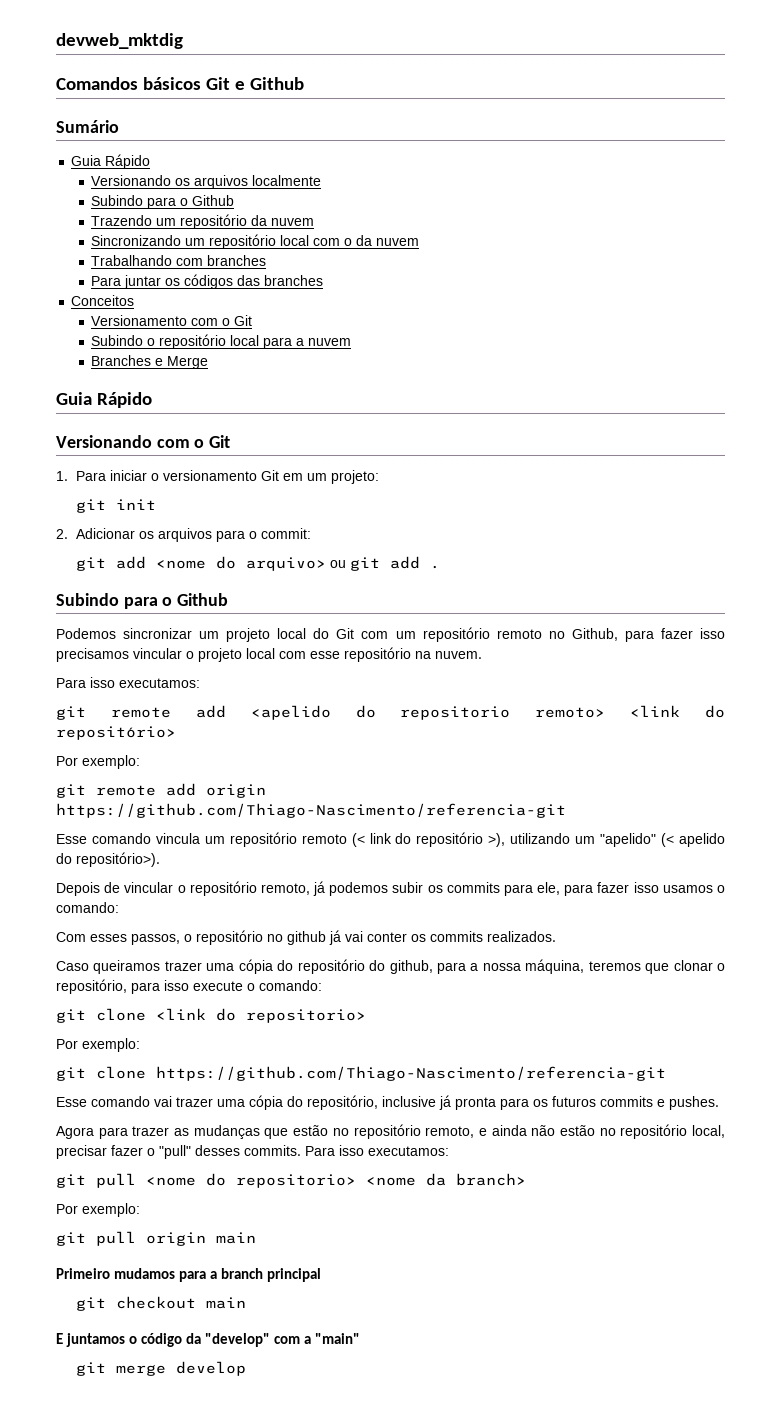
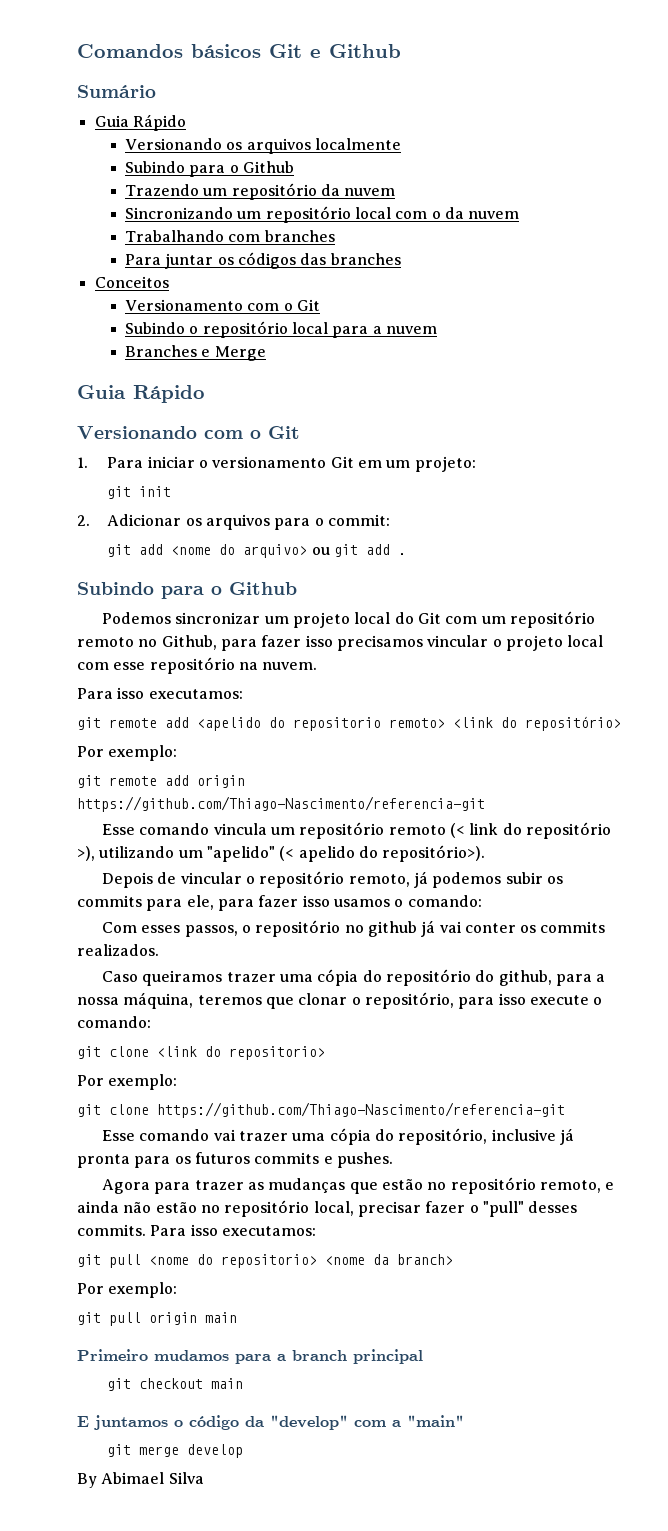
[56,33,183,49] devweb_mktdig // -> (77, 51) none
(247, 1368) none -> [77,1472,204,1488] // By Abimael Silva

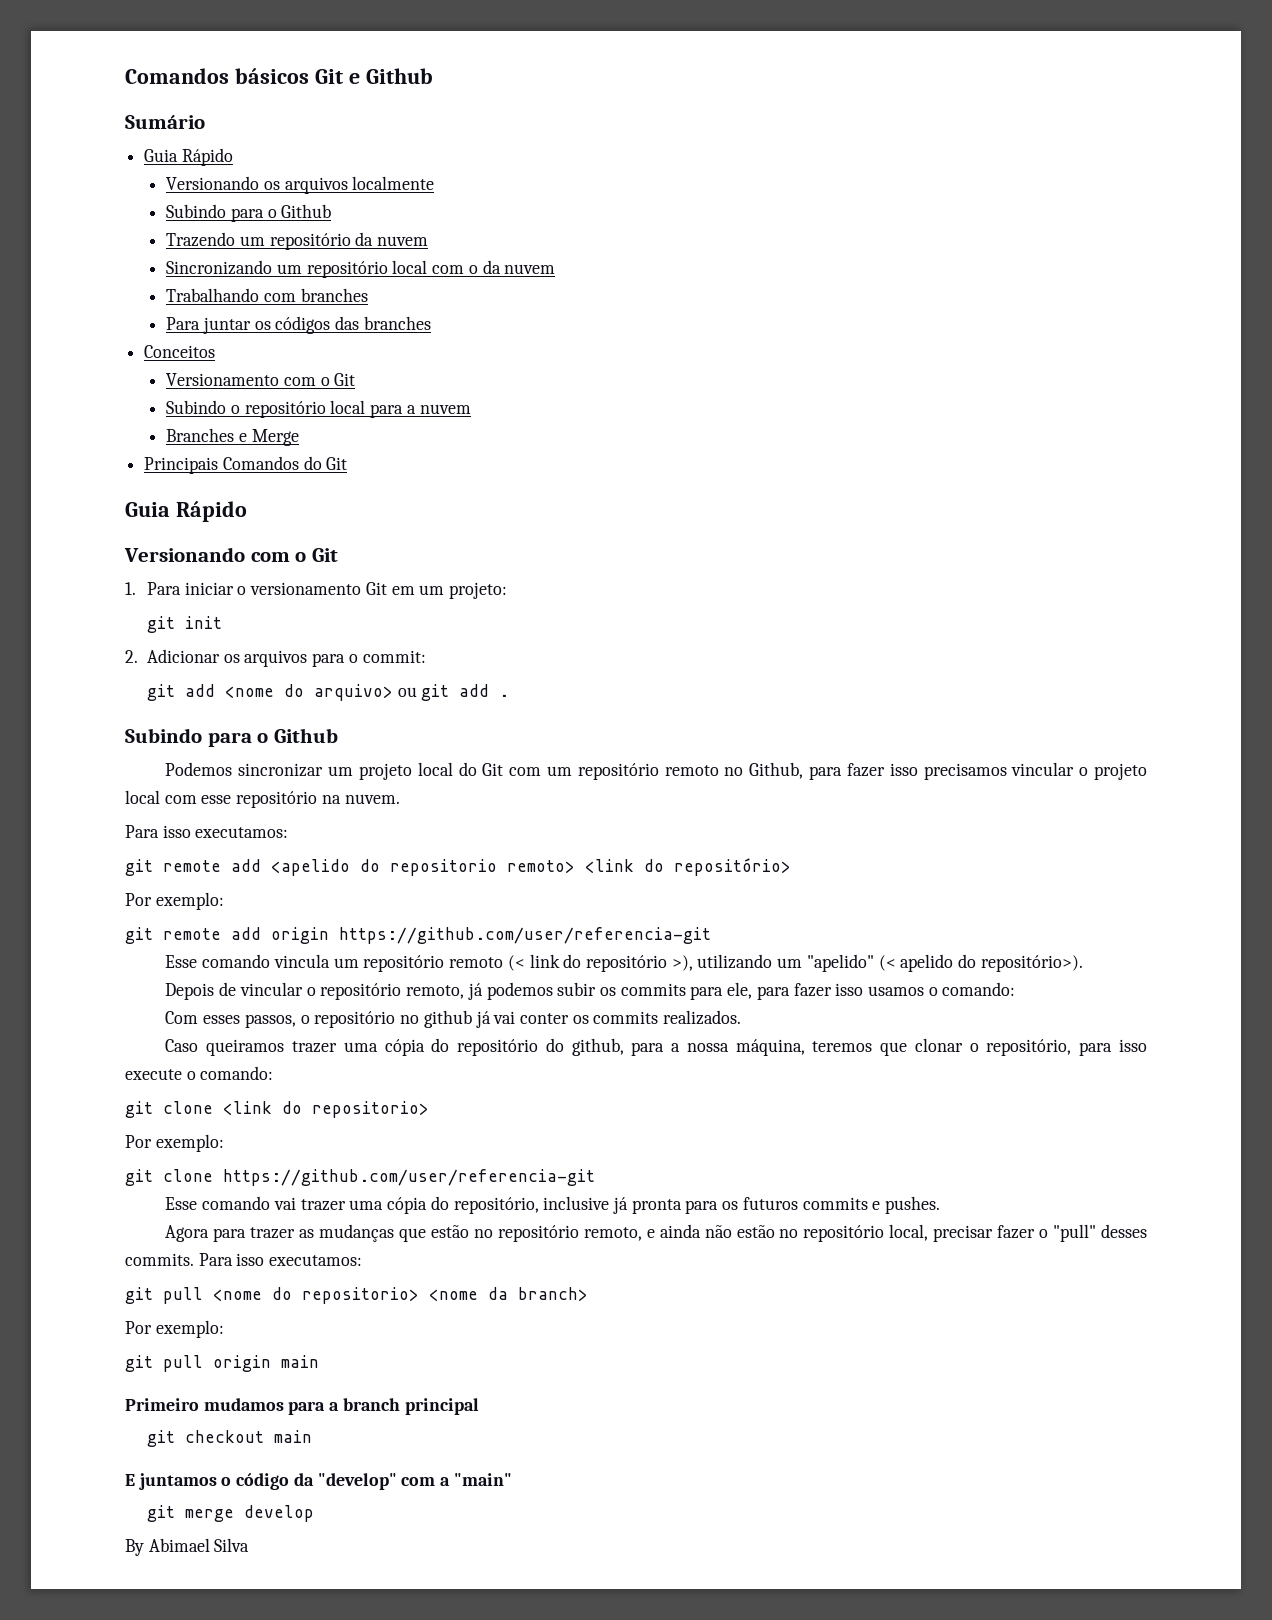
(266, 353) none -> [144,456,348,474] // Principais Comandos do Git
[77,796,485,812] https://github.com/Thiago-Nascimento/referencia-git -> [339,927,711,944] https://github.com/user/referencia-git
[157,1102,565,1118] https://github.com/Thiago-Nascimento/referencia-git -> [223,1169,595,1186] https://github.com/user/referencia-git

